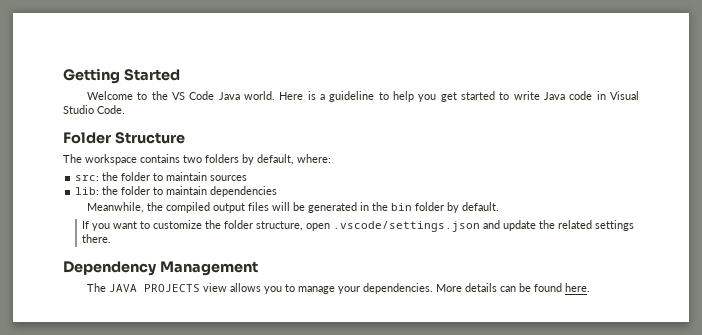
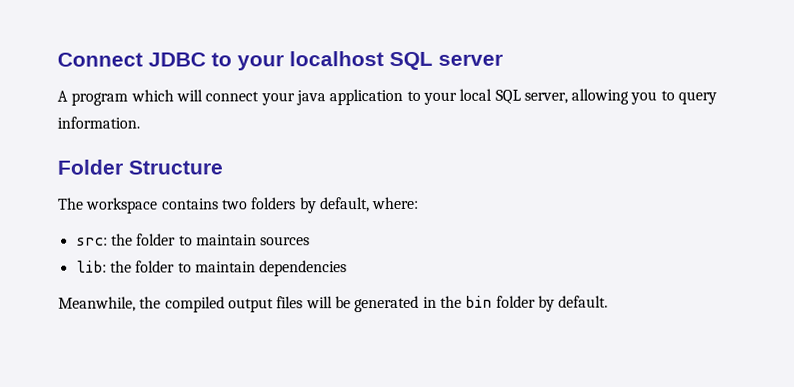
[63,68,180,84] [86,91,639,102] [63,105,125,114] Getting Started // Welcome to the VS Code Java world. Here is a guideline to help you get started to write Java code in Visual Studio Code. -> [57,51,503,71] [57,88,718,106] [57,116,140,129] Connect JDBC to your localhost SQL server // A program which will connect your java application to your local SQL server, allowing you to query information.
[82,220,635,232] [82,234,112,243] [63,261,258,276] [86,283,590,294] // If you want to customize the folder structure, open .vscode/settings.json and update the related settings there. // Dependency Management // The JAVA PROJECTS view allows you to manage your dependencies. More details can be found here. -> (609, 301) none

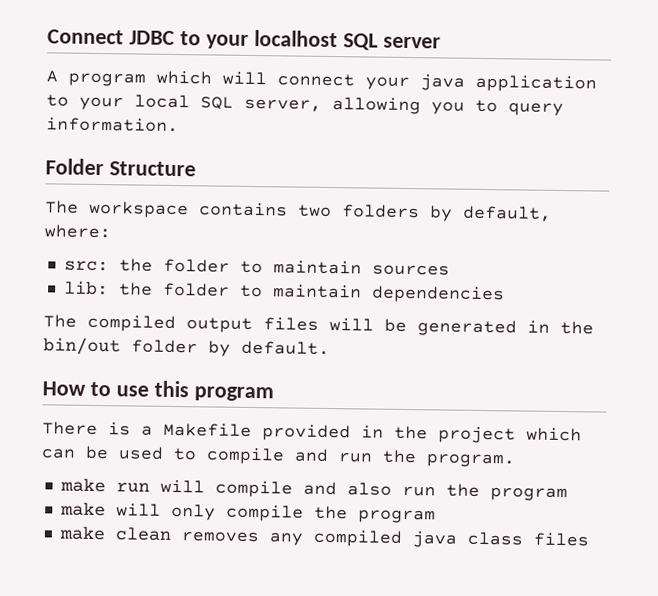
[58,296,162,312] Meanwhile, the -> [43,314,77,328] The
[465,295,493,308] bin -> [43,337,121,356] bin/out
(609, 301) none -> [42,380,274,402] [42,421,582,444] [41,445,515,468] [59,478,568,502] [59,502,436,524] [58,526,589,548] // How to use this program // There is a Makefile provided in the project which can be used to compile and run the program. // make run will compile and also run the program // make will only compile the program // make clean removes any compiled java class files

